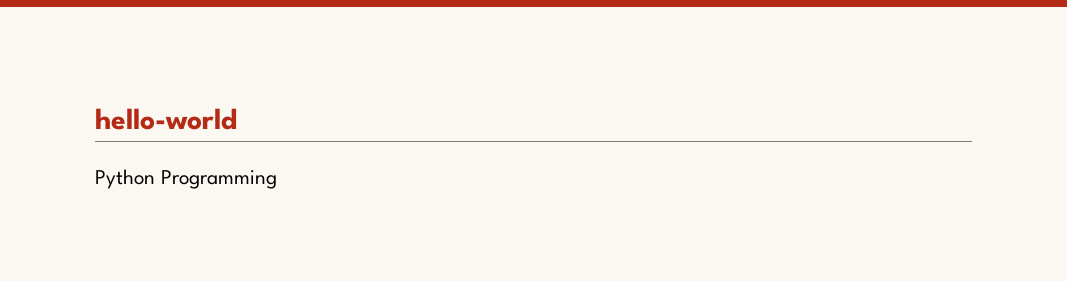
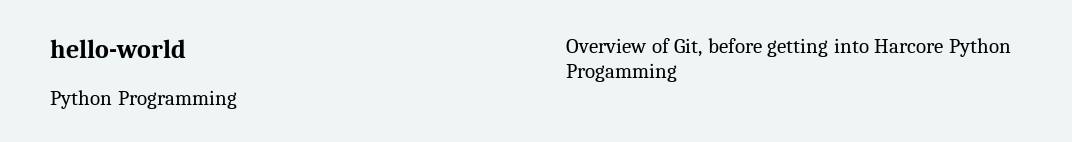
(277, 179) none -> [566,38,1011,57] [566,63,677,82] // Overview of Git, before getting into Harcore Python Progamming

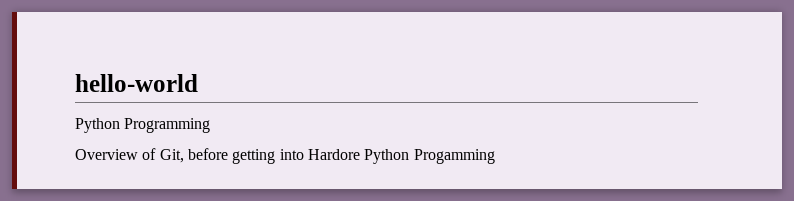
[874,39,944,53] Harcore -> [307,149,360,160] Hardore

